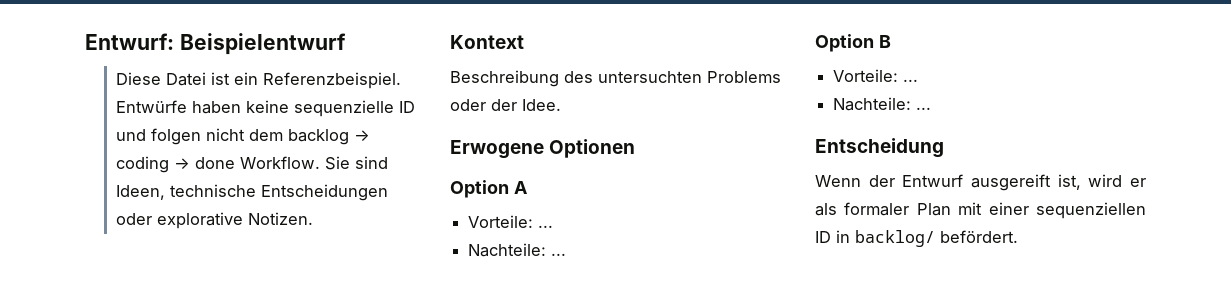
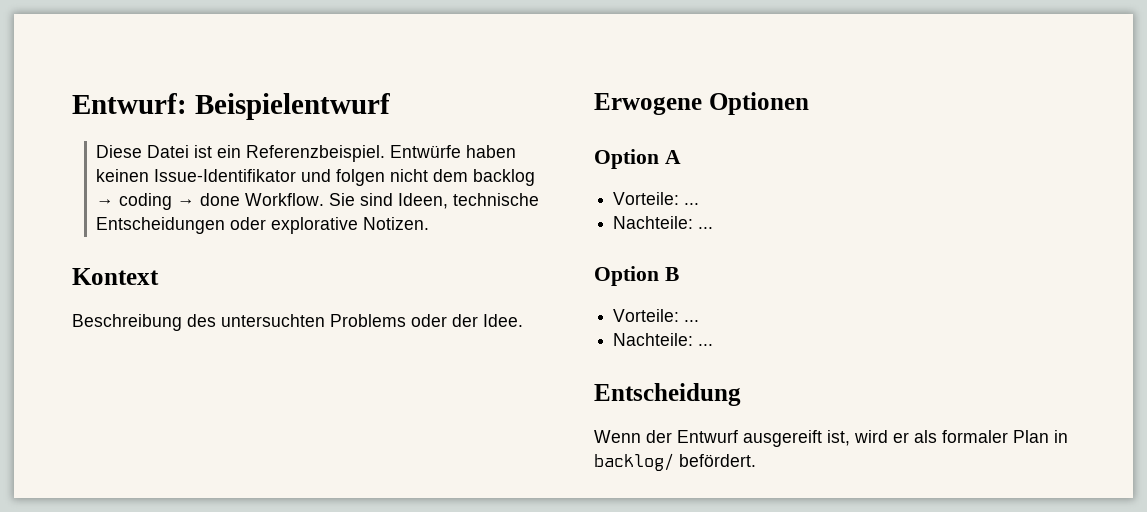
[245,100,415,117] keine sequenzielle ID -> [96,169,297,182] keinen Issue-Identifikator
[958,202,1146,219] [815,231,831,243] mit einer sequenziellen ID -> (1049, 436) none

